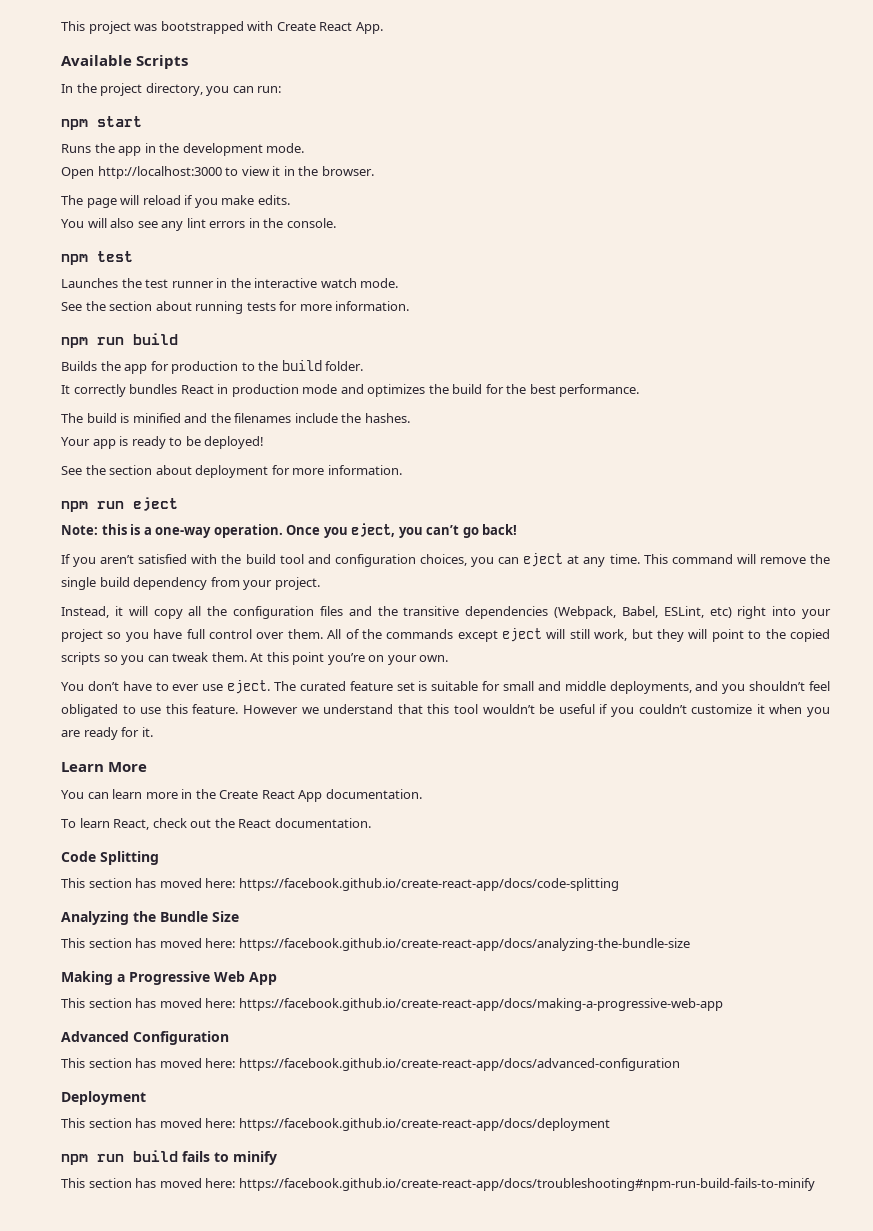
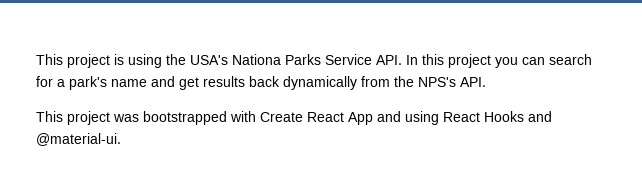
[61,21,131,34] This project -> [36,54,592,68] [36,76,486,90] [36,111,110,125] This project is using the USA's Nationa Parks Service API. In this project you can search for a park's name and get results back dynamically from the NPS's API. // This project
[355,22,383,34] [61,55,189,69] [61,83,282,96] [61,116,142,130] [61,143,305,156] [61,166,374,179] [61,195,290,208] [61,218,336,231] [61,251,133,265] [61,278,399,288] [61,301,410,314] [61,333,178,348] [61,360,364,374] [61,384,640,397] [61,413,410,423] [61,436,265,449] [61,465,402,478] [61,497,178,512] [61,523,518,538] [61,553,830,567] [61,577,320,590] [61,606,832,619] [61,628,831,642] [61,652,449,665] [61,680,830,694] [61,704,831,717] [61,727,153,740] [61,762,148,772] [61,789,422,802] [61,818,371,830] [61,851,159,865] [61,878,619,891] [61,911,239,925] [61,938,690,951] [61,971,277,985] [61,998,723,1011] [61,1031,229,1045] [61,1058,680,1071] [61,1091,146,1105] [61,1118,610,1131] [61,1150,277,1165] [61,1178,815,1191] App. // Available Scripts // In the project directory, you can run: // npm start // Runs the app in the development mode. // Open http://localhost:3000 to view it in the browser. // The page will reload if you make edits. // You will also see any lint errors in the console. // npm test // Launches the test runner in the interactive watch mode. // See the section about running tests for more information. // npm run build // Builds the app for production to the build folder. // It correctly bundles React in production mode and optimizes the build for the best performance. // The build is minified and the filenames include the hashes. // Your app is ready to be deployed! // See the section about deployment for more information. // npm run eject // Note: this is a one-way operation. Once you eject, you can’t go back! // If you aren’t satisfied with the build tool and configuration choices, you can eject at any time. This command will remove the single build dependency from your project. // Instead, it will copy all the configuration files and the transitive dependencies (Webpack, Babel, ESLint, etc) right into your project so you have full control over them. All of the commands except eject will still work, but they will point to the copied scripts so you can tweak them. At this point you’re on your own. // You don’t have to ever use eject. The curated feature set is suitable for small and middle deployments, and you shouldn’t feel obligated to use this feature. However we understand that this tool wouldn’t be useful if you couldn’t customize it when you are ready for it. // Learn More // You can learn more in the Create React App documentation. // To learn React, check out the React documentation. // Code Splitting // This section has moved here: https://facebook.github.io/create-react-app/docs/code-splitting // Analyzing the Bundle Size // This section has moved here: https://facebook.github.io/create-react-app/docs/analyzing-the-bundle-size // Making a Progressive Web App // This section has moved here: https://facebook.github.io/create-react-app/docs/making-a-progressive-web-app // Advanced Configuration // This section has moved here: https://facebook.github.io/create-react-app/docs/advanced-configuration // Deployment // This section has moved here: https://facebook.github.io/create-react-app/docs/deployment // npm run build fails to minify // This section has moved here: https://facebook.github.io/create-react-app/docs/troubleshooting#npm-run-build-fails-to-minify -> [348,111,552,125] [36,133,121,146] App and using React Hooks and @material-ui.

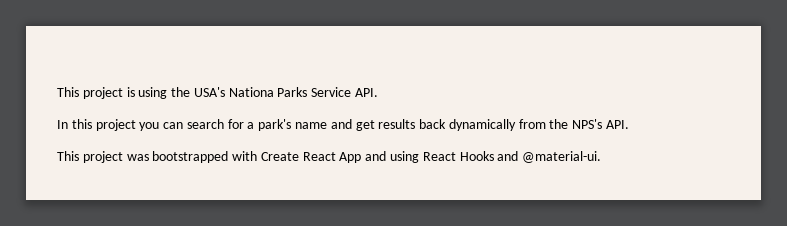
(402, 60) none -> (379, 92) //

